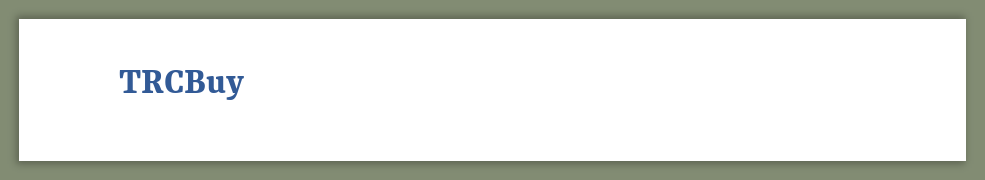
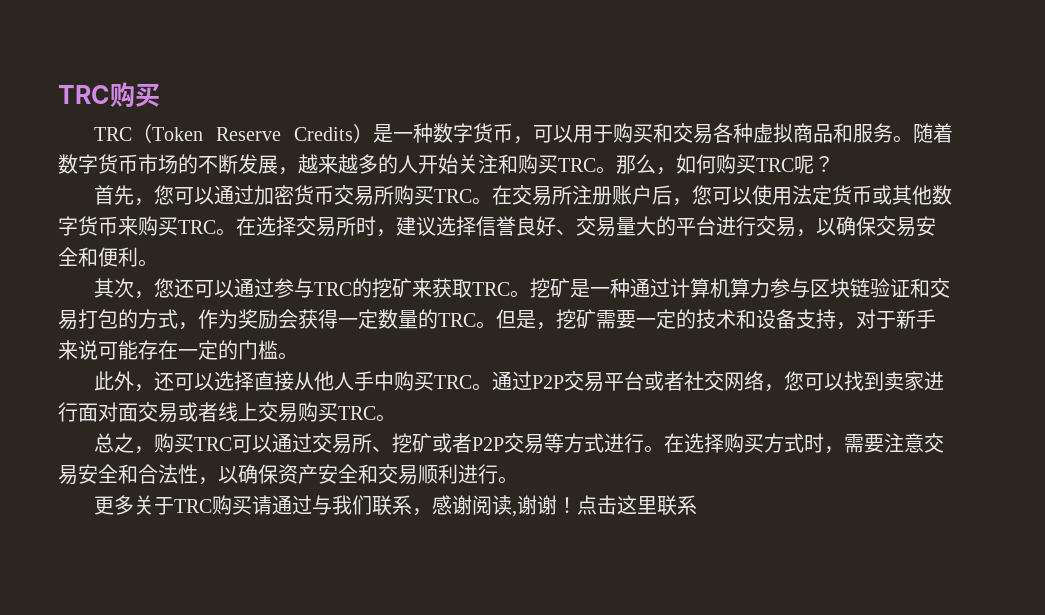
[119,70,244,100] TRCBuy -> [58,82,160,107] [94,123,954,144] [58,154,834,175] [94,185,953,206] [58,216,936,237] [58,247,158,267] [94,278,951,299] [58,309,936,330] [58,340,298,360] [94,371,945,392] [58,402,396,423] [94,433,945,454] [58,464,518,485] [94,495,698,517] TRC购买 // TRC（Token Reserve Credits）是一种数字货币，可以用于购买和交易各种虚拟商品和服务。随着数字货币市场的不断发展，越来越多的人开始关注和购买TRC。那么，如何购买TRC呢？ // 首先，您可以通过加密货币交易所购买TRC。在交易所注册账户后，您可以使用法定货币或其他数字货币来购买TRC。在选择交易所时，建议选择信誉良好、交易量大的平台进行交易，以确保交易安全和便利。 // 其次，您还可以通过参与TRC的挖矿来获取TRC。挖矿是一种通过计算机算力参与区块链验证和交易打包的方式，作为奖励会获得一定数量的TRC。但是，挖矿需要一定的技术和设备支持，对于新手来说可能存在一定的门槛。 // 此外，还可以选择直接从他人手中购买TRC。通过P2P交易平台或者社交网络，您可以找到卖家进行面对面交易或者线上交易购买TRC。 // 总之，购买TRC可以通过交易所、挖矿或者P2P交易等方式进行。在选择购买方式时，需要注意交易安全和合法性，以确保资产安全和交易顺利进行。 // 更多关于TRC购买请通过与我们联系，感谢阅读,谢谢！点击这里联系

